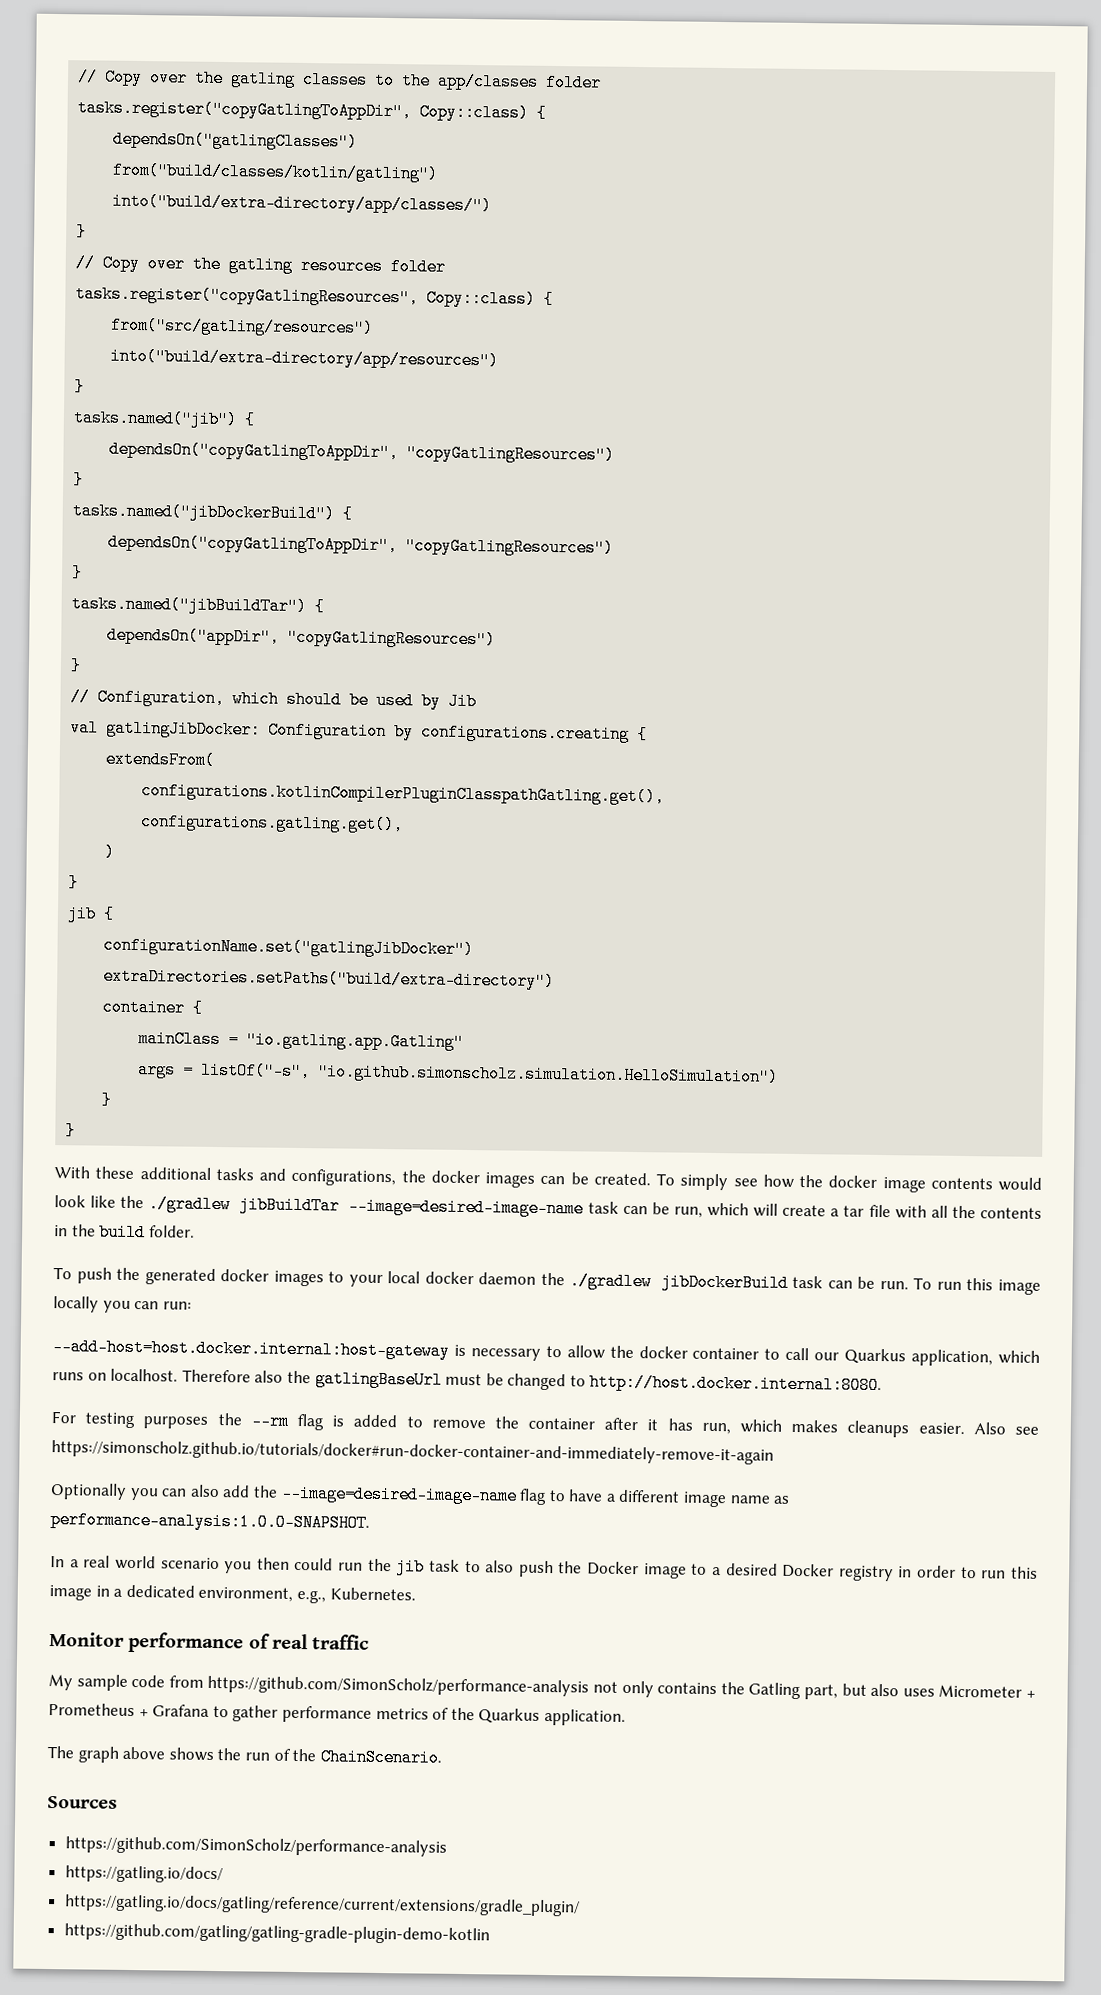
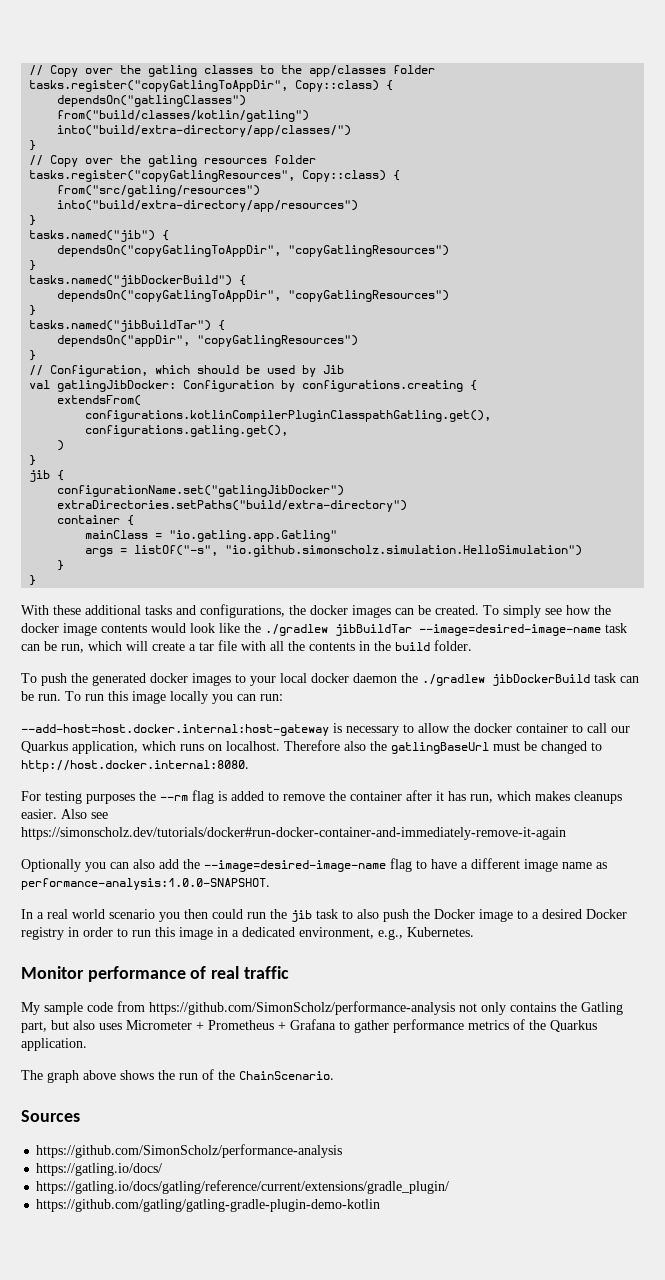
[51,1440,774,1465] https://simonscholz.github.io/tutorials/docker#run-docker-container-and-immediately-remove-it-again -> [21,827,566,840] https://simonscholz.dev/tutorials/docker#run-docker-container-and-immediately-remove-it-again

